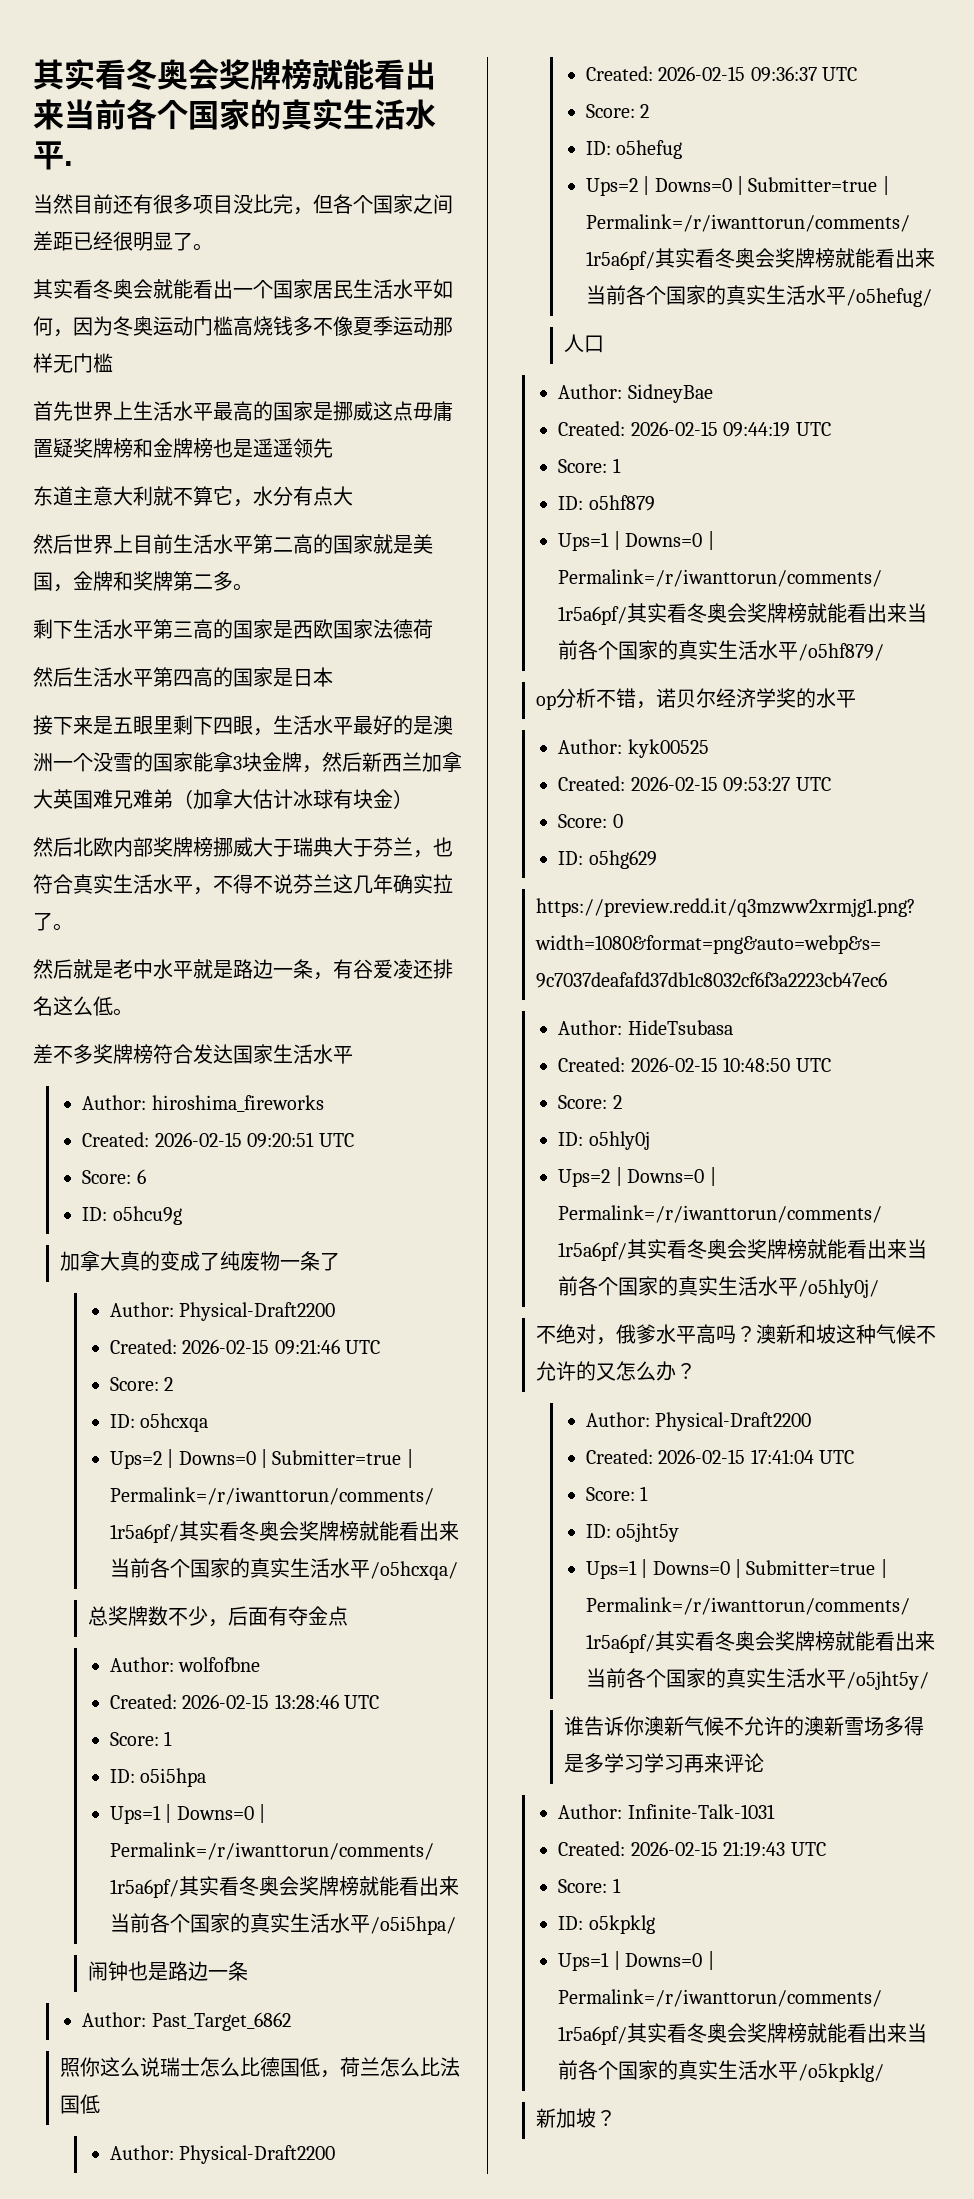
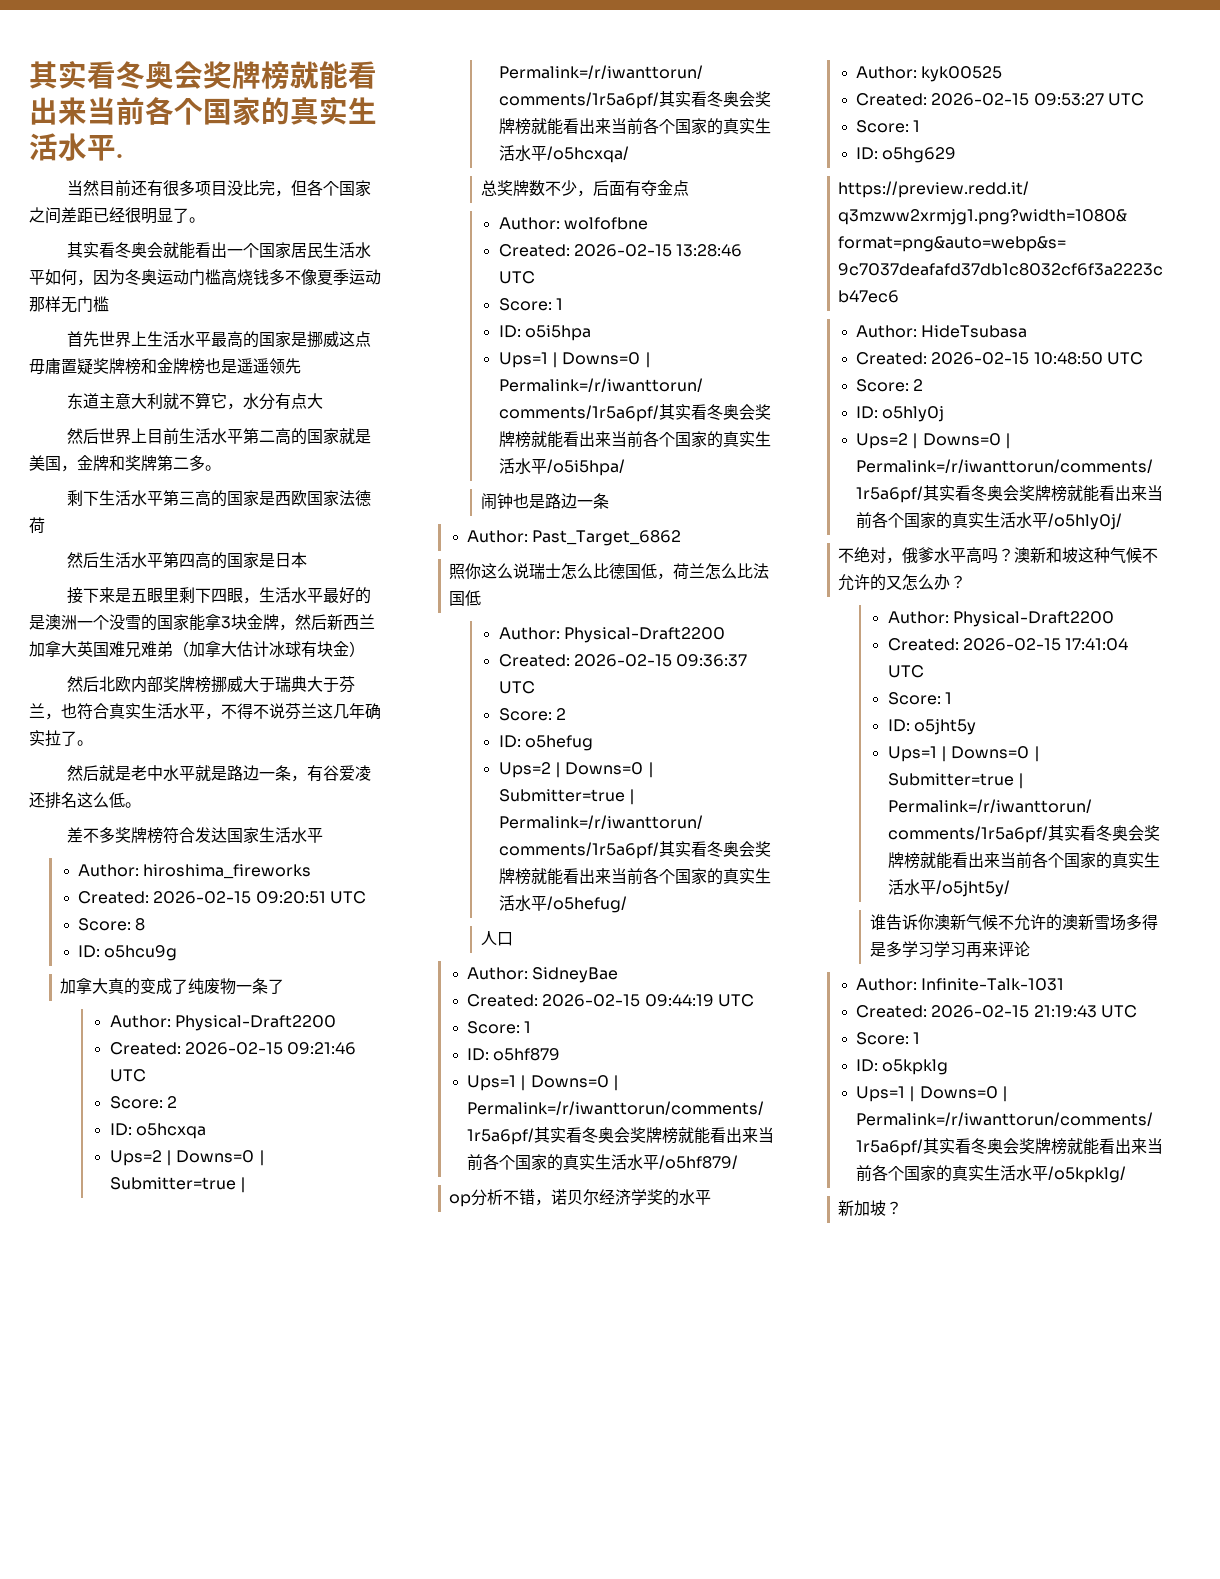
[136,1169,146,1184] 6 -> [135,918,146,931] 8
[612,814,623,828] 0 -> [913,120,921,132] 1

